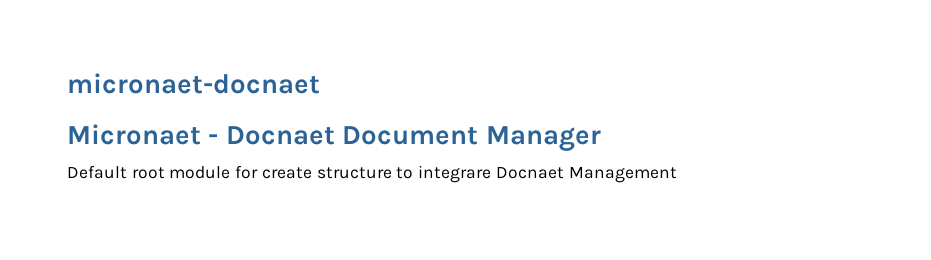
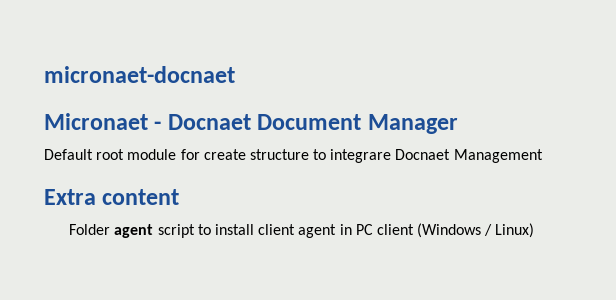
(677, 175) none -> [44,189,180,205] [69,223,535,238] // Extra content // Folder agent script to install client agent in PC client (Windows / Linux)

